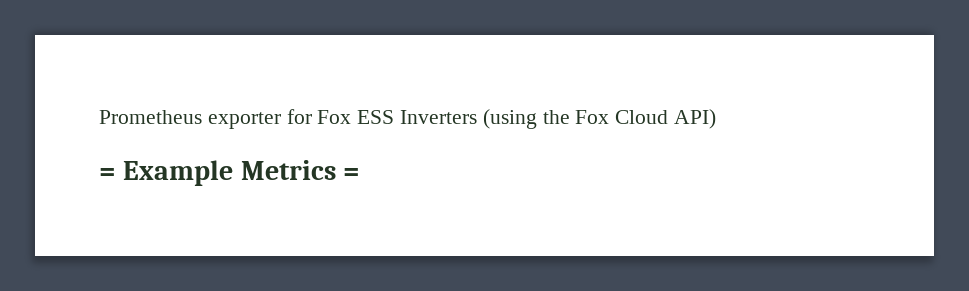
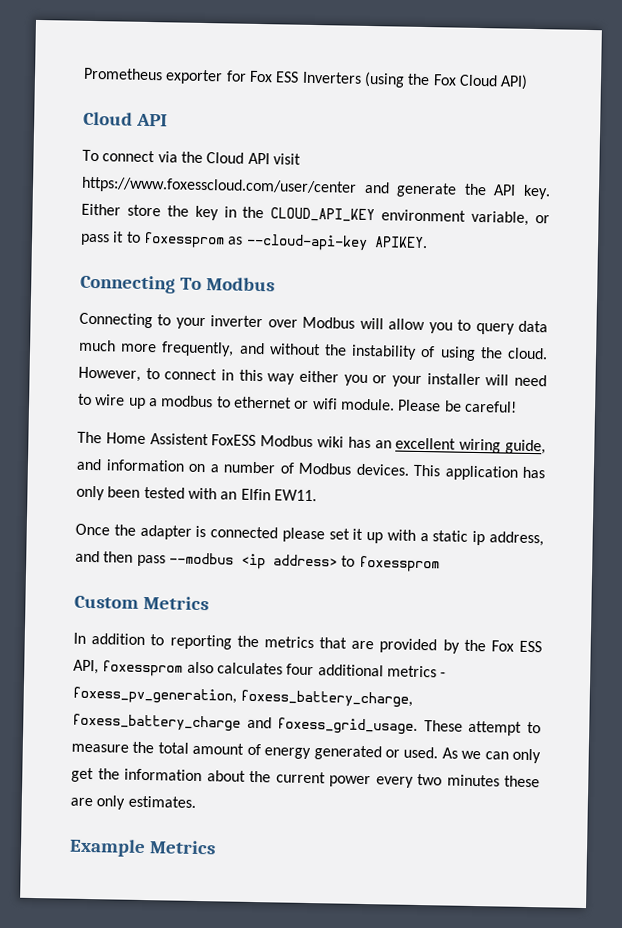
[99,168,116,180] = -> [83,111,169,127] [82,149,301,165] [81,176,552,200] [81,203,550,226] [80,231,428,251] [80,274,276,294] [79,312,548,335] [79,339,548,361] [78,366,547,387] [78,393,517,413] [77,431,546,455] [76,458,545,481] [76,485,317,502] [75,523,544,547] [75,550,440,573] [74,595,210,611] [73,632,543,654] [73,659,447,678] [72,686,414,708] [72,713,541,736] [71,741,542,764] [71,767,540,788] [70,795,196,810] Cloud API // To connect via the Cloud API visit https://www.foxesscloud.com/user/center and generate the API key. Either store the key in the CLOUD_API_KEY environment variable, or pass it to foxessprom as --cloud-api-key APIKEY. // Connecting To Modbus // Connecting to your inverter over Modbus will allow you to query data much more frequently, and without the instability of using the cloud. However, to connect in this way either you or your installer will need to wire up a modbus to ethernet or wifi module. Please be careful! // The Home Assistent FoxESS Modbus wiki has an excellent wiring guide, and information on a number of Modbus devices. This application has only been tested with an Elfin EW11. // Once the adapter is connected please set it up with a static ip address, and then pass --modbus <ip address> to foxessprom // Custom Metrics // In addition to reporting the metrics that are provided by the Fox ESS API, foxessprom also calculates four additional metrics - foxess_pv_generation, foxess_battery_charge, foxess_battery_charge and foxess_grid_usage. These attempt to measure the total amount of energy generated or used. As we can only get the information about the current power every two minutes these are only estimates. //
[343,168,361,180] = -> (217, 847) none

